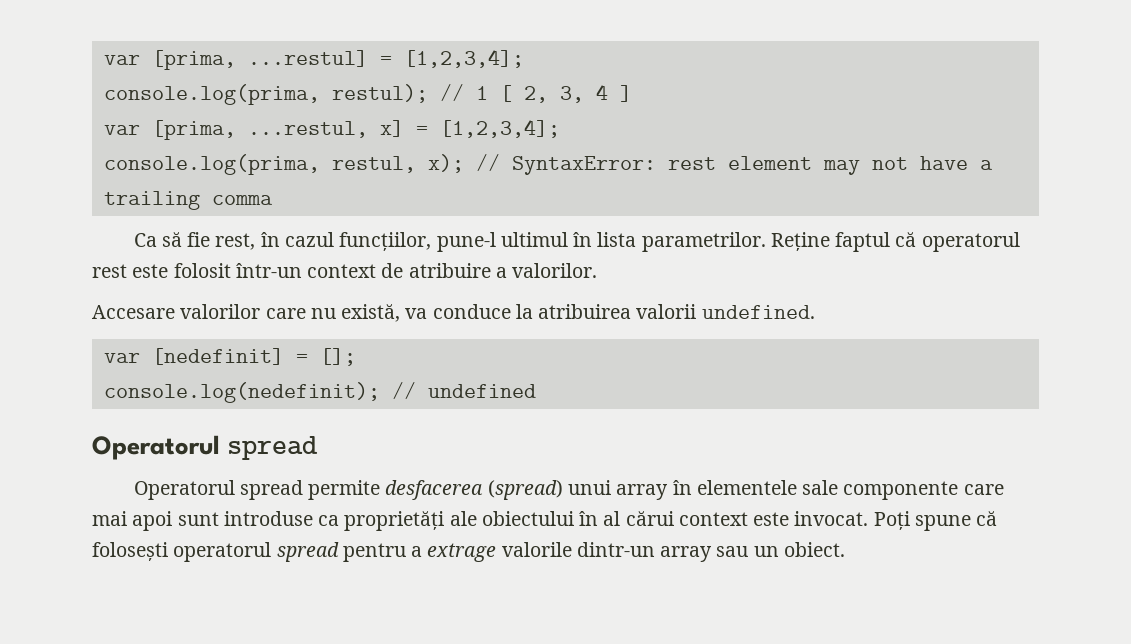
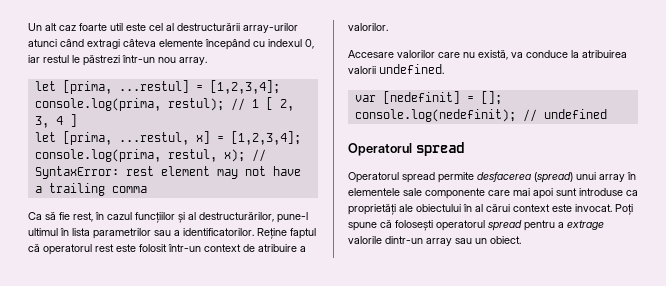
[103,55,140,65] var -> [28,23,298,33] [28,39,314,50] [28,55,207,66] [34,81,56,91] Un alt caz foarte util este cel al destructurării array-urilor atunci când extragi câteva elemente începând cu indexul 0, iar restul le păstrezi într-un nou array. // let
[103,125,140,135] var -> [34,132,56,142] let
[339,232,766,252] funcțiilor, pune-l ultimul în lista parametrilor. -> [135,212,308,223] [28,228,254,239] funcțiilor și al destructurărilor, pune-l ultimul în lista parametrilor sau a identificatorilor.

